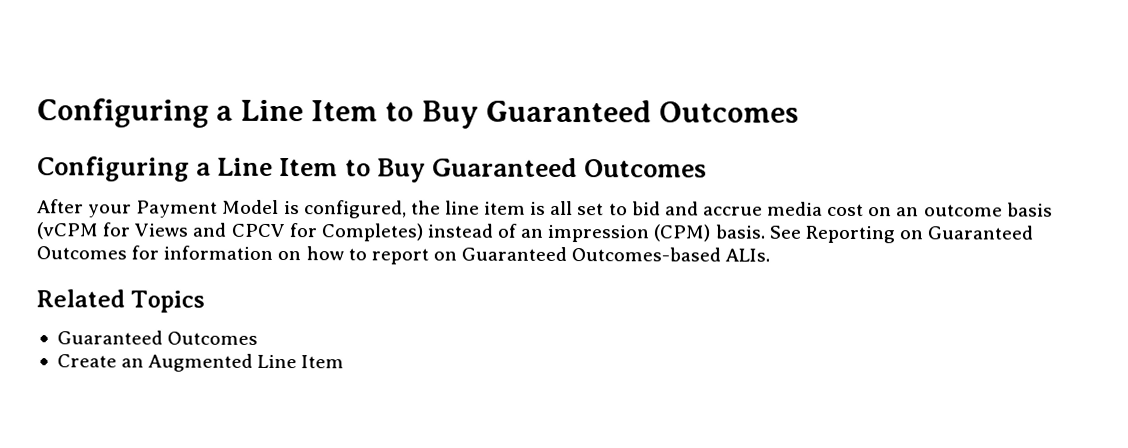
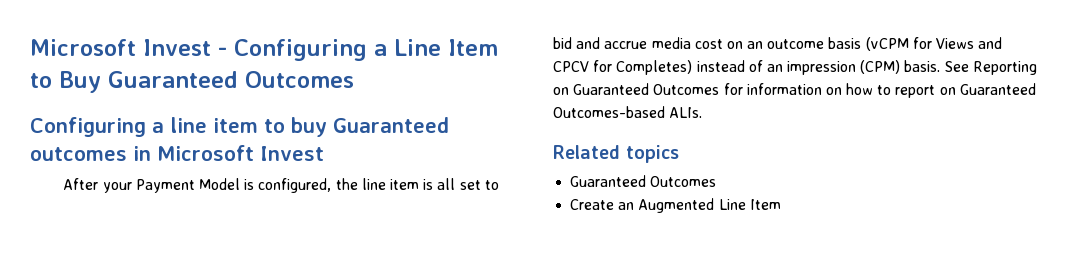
(37, 113) none -> [30,39,227,56] Microsoft Invest -
[217,157,708,183] Line Item to Buy Guaranteed Outcomes -> [170,117,449,137] [30,145,324,161] line item to buy Guaranteed outcomes in Microsoft Invest
[130,290,206,313] Topics -> [626,145,679,163] topics

